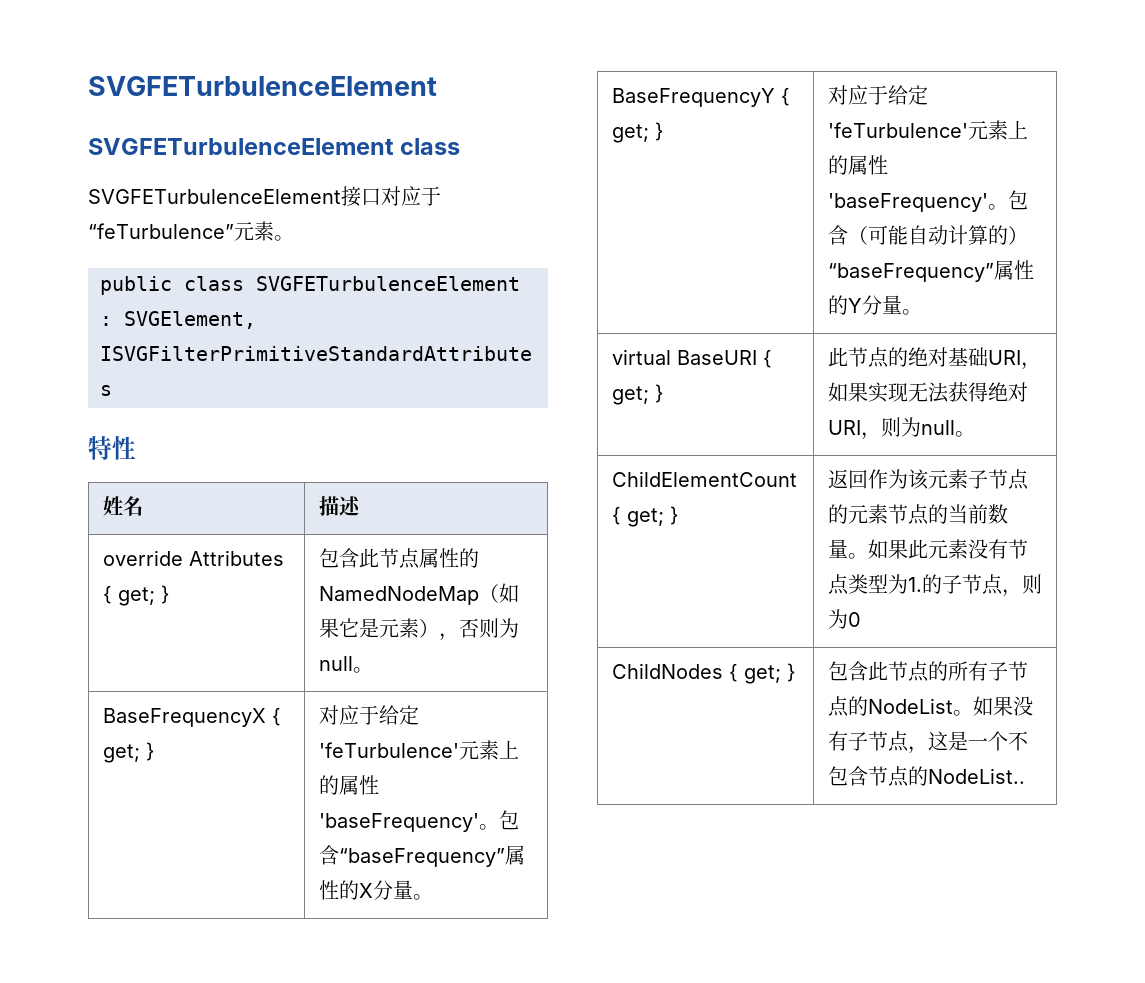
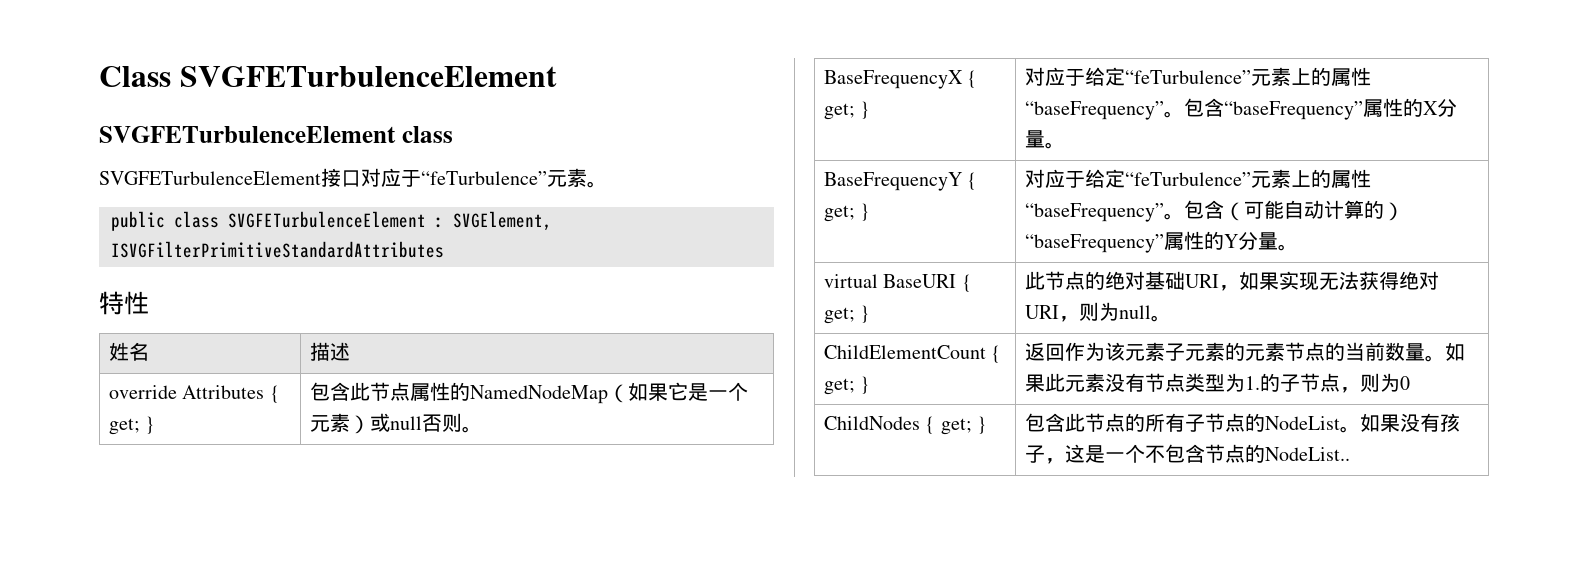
(88, 86) none -> [99,66,171,87] Class
[378,618,519,641] [318,656,353,671] 元素），否则为null -> [707,382,748,401] [309,413,462,434] 一个元素）或null否则
[318,740,519,760] [318,775,379,795] [318,813,479,832] 'feTurbulence'元素上的属性'baseFrequency' -> [1124,67,1371,86] [1024,101,1164,120] “feTurbulence”元素上的属性“baseFrequency”
[827,120,1028,140] [827,155,888,175] [827,193,988,212] 'feTurbulence'元素上的属性'baseFrequency' -> [1124,169,1371,188] [1024,203,1164,222] “feTurbulence”元素上的属性“baseFrequency”
[987,469,1029,490] 节点 -> [1184,342,1225,361] 元素
[847,731,909,752] 子节点 -> [1439,413,1460,432] [1024,445,1045,463] 孩子

